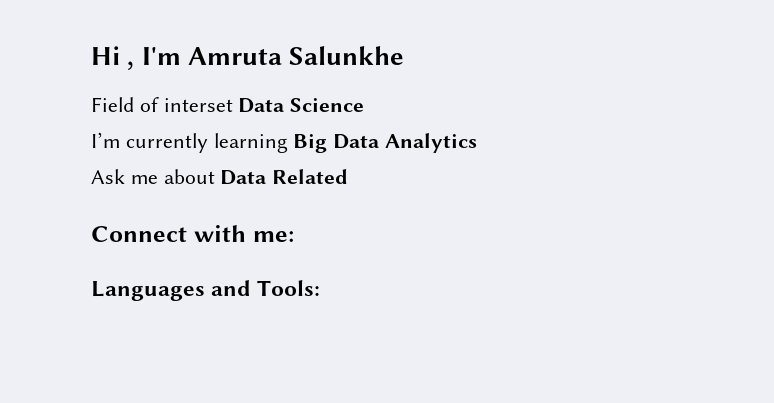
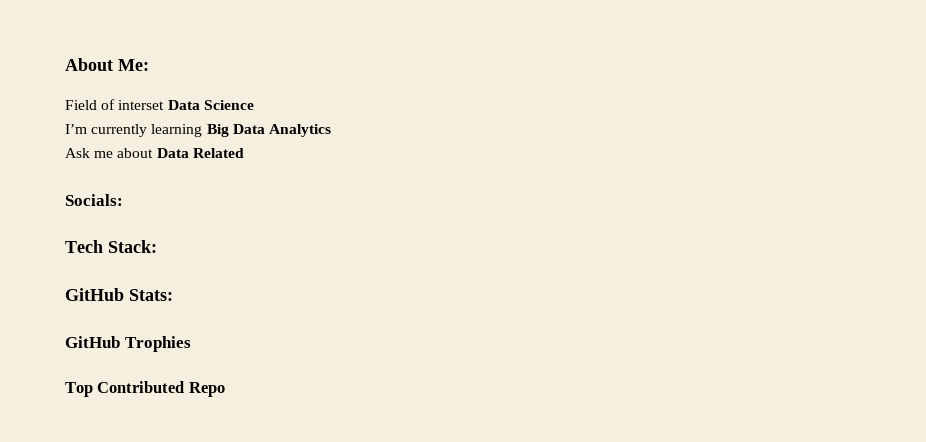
[91,46,405,70] Hi , I'm Amruta Salunkhe -> [65,58,149,71] About Me:
[91,225,294,242] [91,280,321,301] Connect with me: // Languages and Tools: -> [65,194,123,206] [65,240,157,253] [65,288,173,301] [65,336,191,352] [65,381,225,397] Socials: // Tech Stack: // GitHub Stats: // GitHub Trophies // Top Contributed Repo

